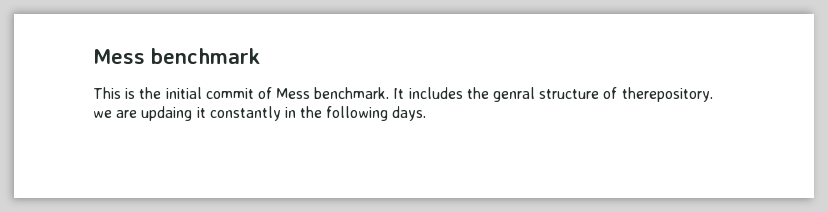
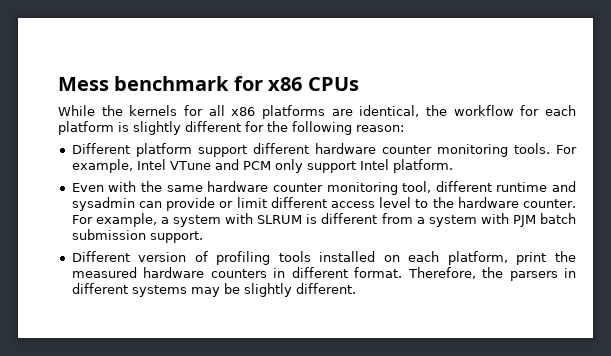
[93,87,713,102] [93,106,427,121] // This is the initial commit of Mess benchmark. It includes the genral structure of therepository. we are updaing it constantly in the following days. -> [233,76,359,91] [58,105,577,119] [58,121,404,135] [71,143,577,157] [71,159,453,173] [71,181,576,195] [71,197,577,211] [71,213,577,227] [71,229,203,243] [71,251,576,265] [71,267,576,281] [71,283,356,297] for x86 CPUs // While the kernels for all x86 platforms are identical, the workflow for each platform is slightly different for the following reason: // Different platform support different hardware counter monitoring tools. For example, Intel VTune and PCM only support Intel platform. // Even with the same hardware counter monitoring tool, different runtime and sysadmin can provide or limit different access level to the hardware counter. For example, a system with SLRUM is different from a system with PJM batch submission support. // Different version of profiling tools installed on each platform, print the measured hardware counters in different format. Therefore, the parsers in different systems may be slightly different.

